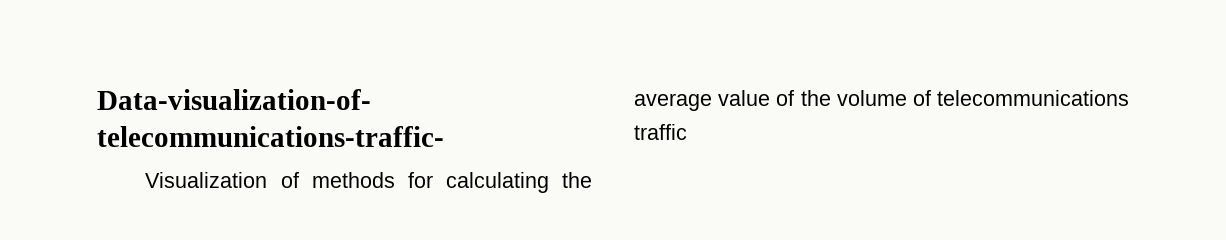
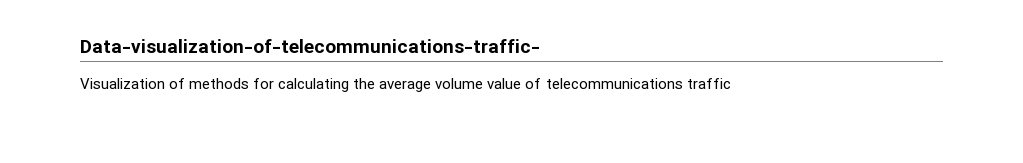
(712, 102) none -> [435,78,484,89] volume
[800,90,931,106] the volume of -> (542, 83) none

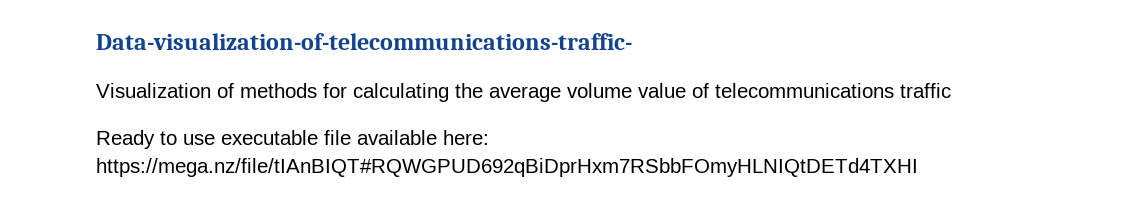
(731, 83) none -> [96,130,489,149] [96,158,918,177] // Ready to use executable file available here: https://mega.nz/file/tIAnBIQT#RQWGPUD692qBiDprHxm7RSbbFOmyHLNIQtDETd4TXHI

